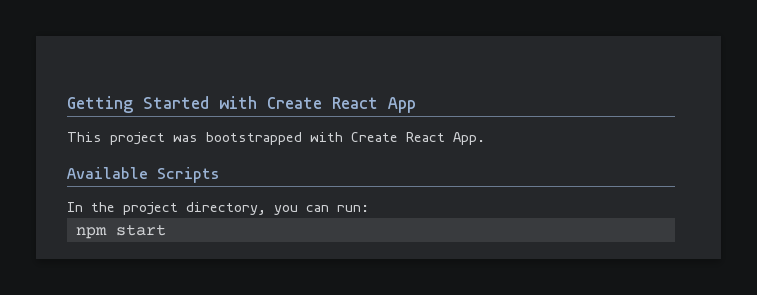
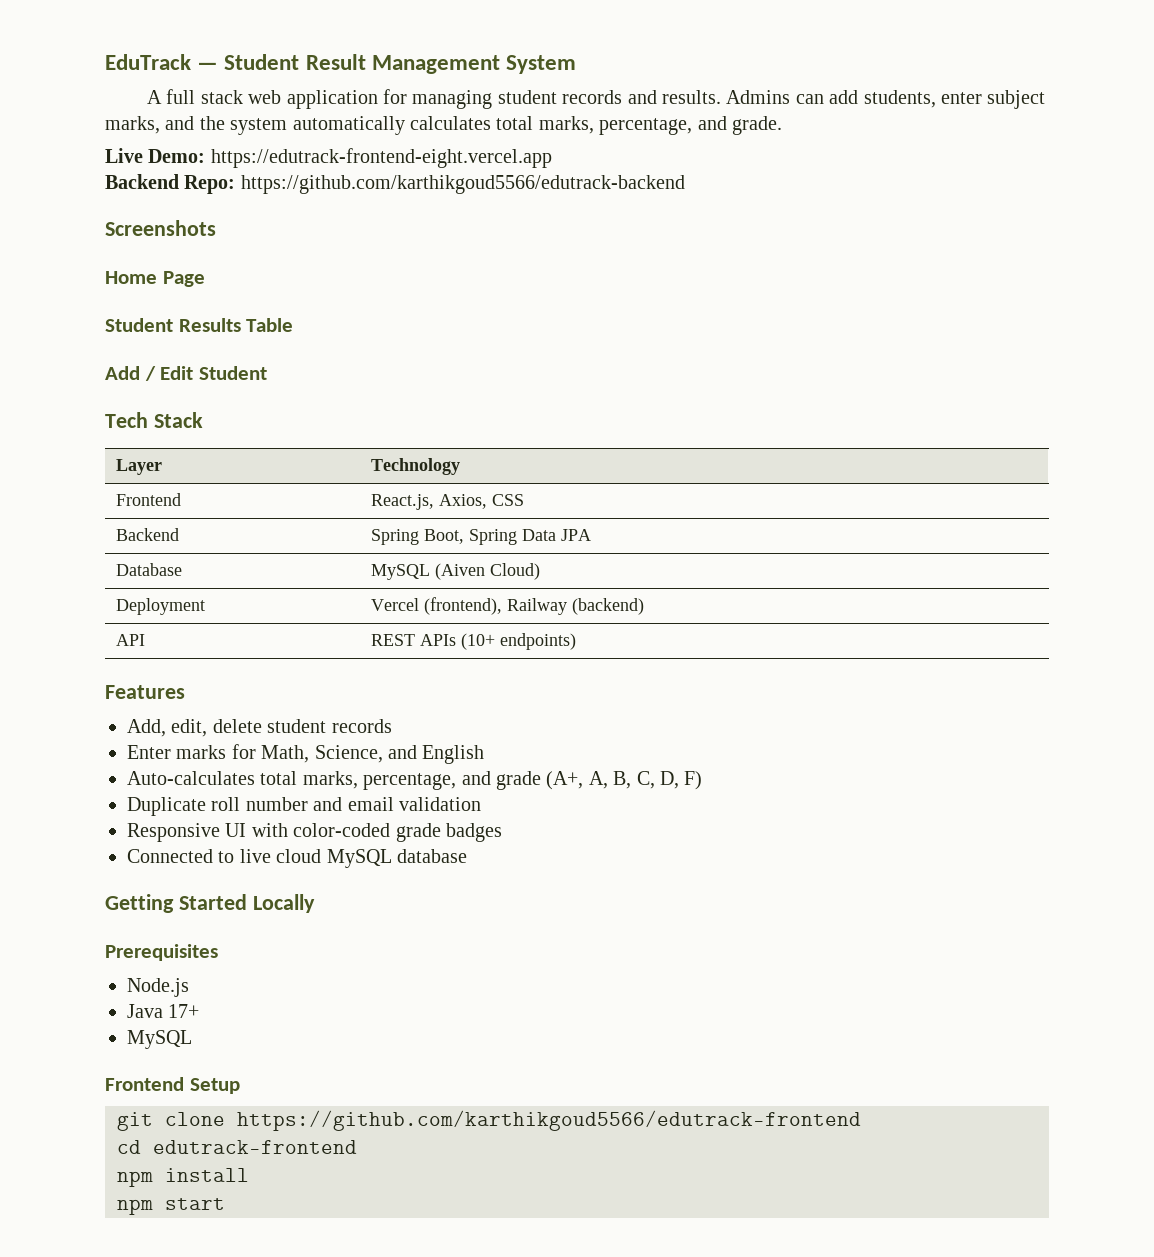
[67,96,416,113] [67,132,485,145] [67,167,220,183] [67,202,369,215] Getting Started with Create React App // This project was bootstrapped with Create React App. // Available Scripts // In the project directory, you can run: -> [105,54,577,74] [146,89,1046,109] [105,116,782,135] [105,148,552,168] [105,174,685,194] [105,220,216,236] [105,271,205,287] [105,318,294,332] [105,366,268,381] [105,412,203,428] [115,459,162,475] [370,458,460,475] [115,493,181,506] [370,494,524,510] [115,528,179,541] [370,529,591,545] [115,563,182,576] [370,563,540,580] [115,598,205,615] [370,597,644,615] [115,634,145,646] [370,633,576,650] [105,685,185,699] [127,719,392,737] [127,744,485,764] [127,771,703,790] [127,797,481,816] [127,823,502,842] [127,849,467,868] [105,894,315,913] [105,944,218,961] [127,978,189,997] [127,1004,200,1018] [127,1030,192,1049] [105,1077,240,1094] [117,1110,861,1131] [117,1140,357,1154] [117,1168,249,1187] EduTrack — Student Result Management System // A full stack web application for managing student records and results. Admins can add students, enter subject marks, and the system automatically calculates total marks, percentage, and grade. // Live Demo: https://edutrack-frontend-eight.vercel.app // Backend Repo: https://github.com/karthikgoud5566/edutrack-backend // Screenshots // Home Page // Student Results Table // Add / Edit Student // Tech Stack // Layer | Technology // Frontend | React.js, Axios, CSS // Backend | Spring Boot, Spring Data JPA // Database | MySQL (Aiven Cloud) // Deployment | Vercel (frontend), Railway (backend) // API | REST APIs (10+ endpoints) // Features // Add, edit, delete student records // Enter marks for Math, Science, and English // Auto-calculates total marks, percentage, and grade (A+, A, B, C, D, F) // Duplicate roll number and email validation // Responsive UI with color-coded grade badges // Connected to live cloud MySQL database // Getting Started Locally // Prerequisites // Node.js // Java 17+ // MySQL // Frontend Setup // git clone https://github.com/karthikgoud5566/edutrack-frontend // cd edutrack-frontend // npm install

